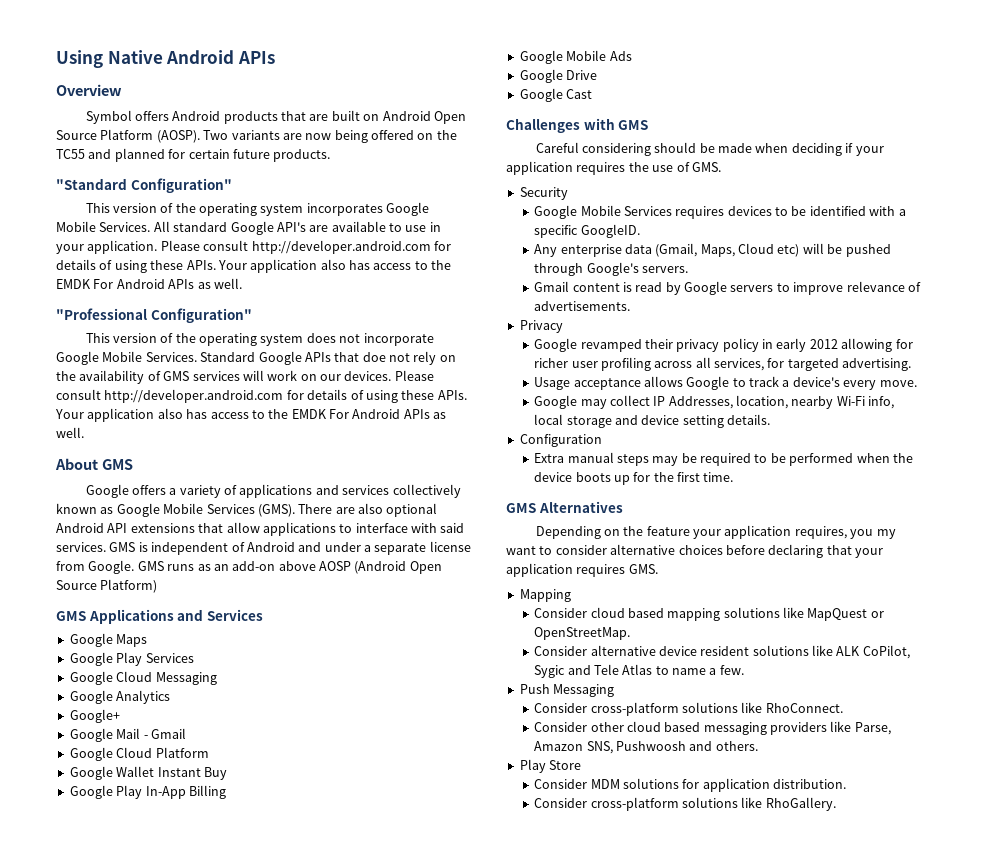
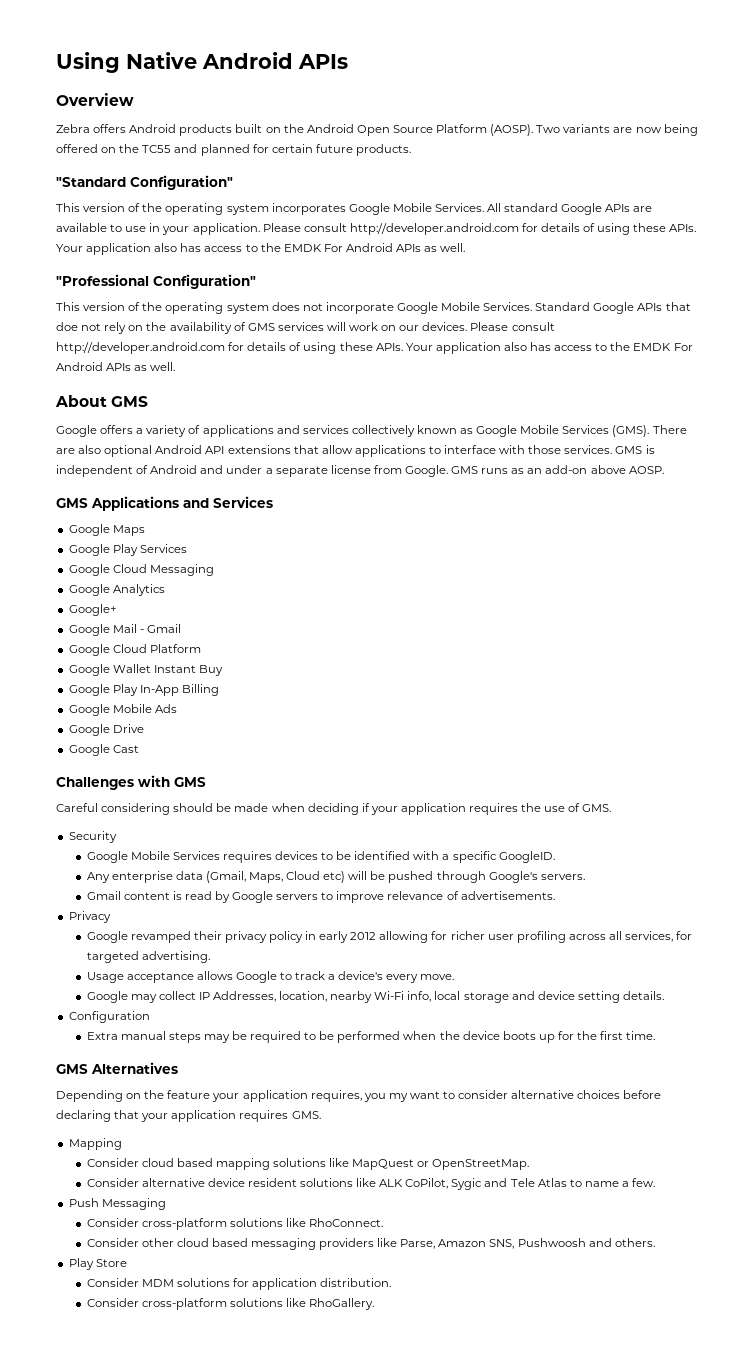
[85,110,132,124] Symbol -> [56,124,90,133] Zebra
[281,111,329,121] that are -> (233, 130) none
(380, 117) none -> [283,124,304,133] the
[276,222,306,232] API's -> [605,204,631,212] APIs
[440,523,465,533] said -> [528,445,562,454] those
[319,561,442,574] [56,579,158,593] AOSP (Android Open Source Platform) -> [628,466,664,474] AOSP.

